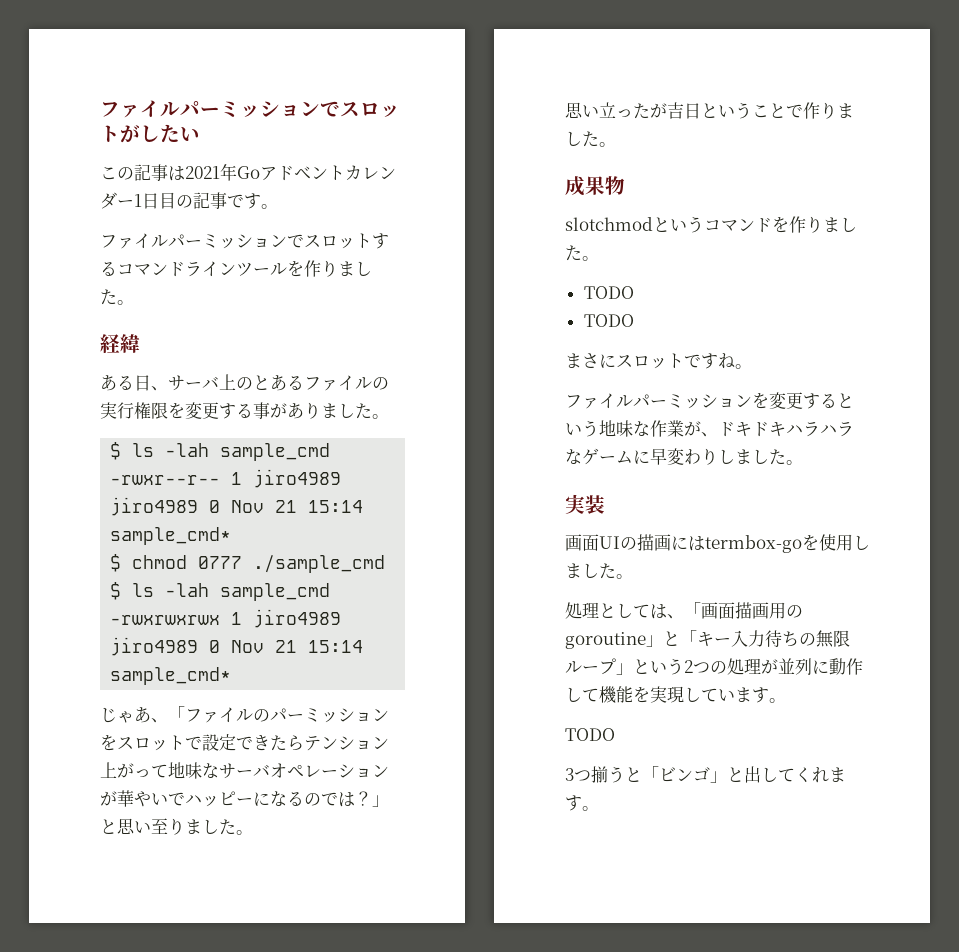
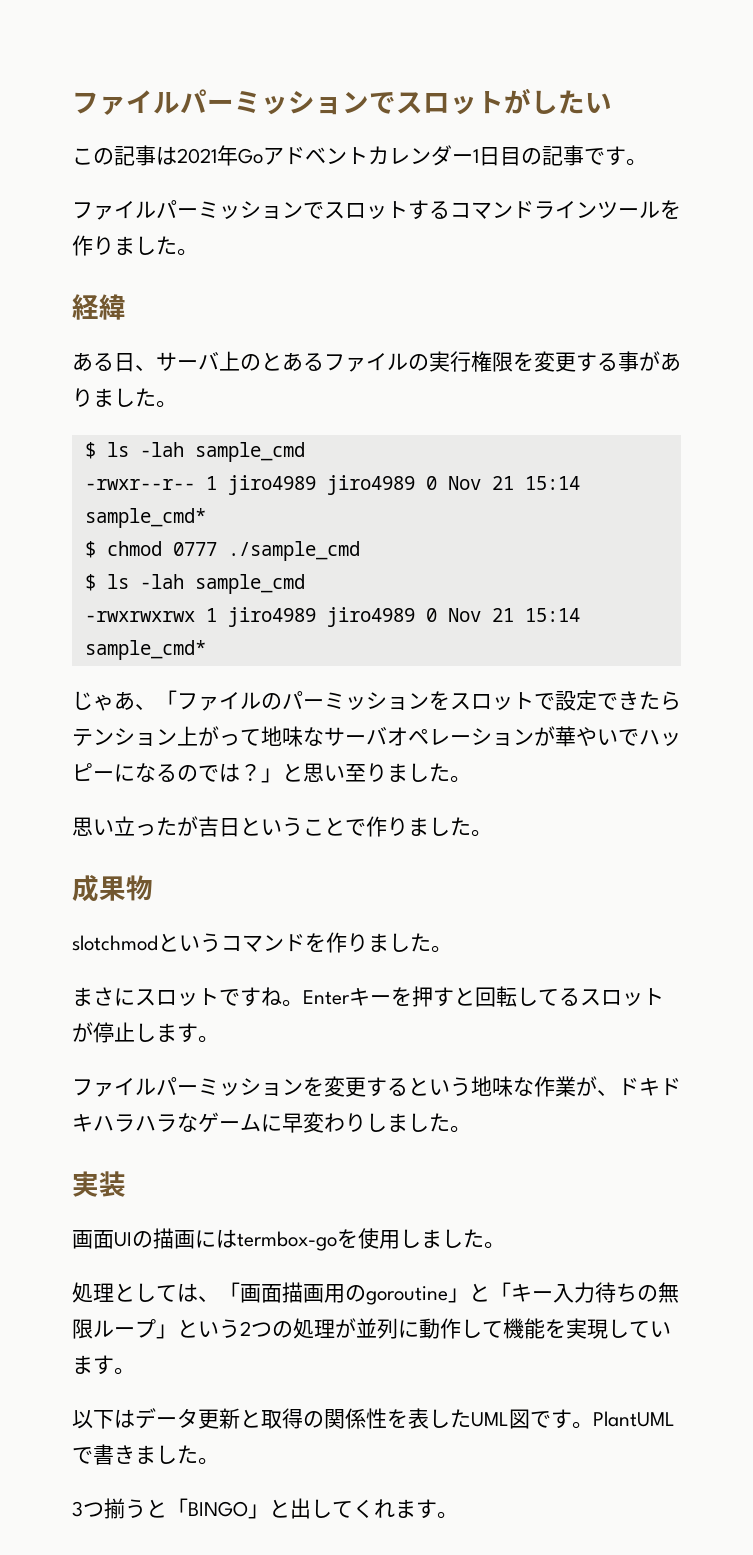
[583,286,634,299] [583,314,634,327] // TODO // TODO -> (452, 949) none
(752, 366) none -> [303,986,664,1007] [72,1022,219,1043] Enterキーを押すと回転してるスロットが停止します。
[565,728,615,741] TODO -> [72,1408,675,1429] [72,1444,219,1465] 以下はデータ更新と取得の関係性を表したUML図です。PlantUMLで書きました。
[659,767,710,782] ビンゴ -> [188,1501,248,1517] BINGO

